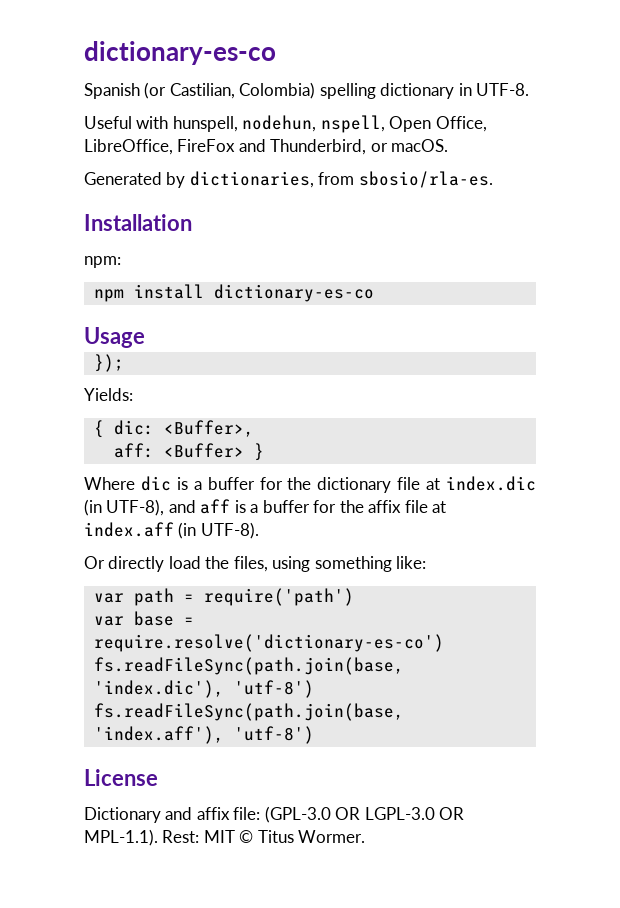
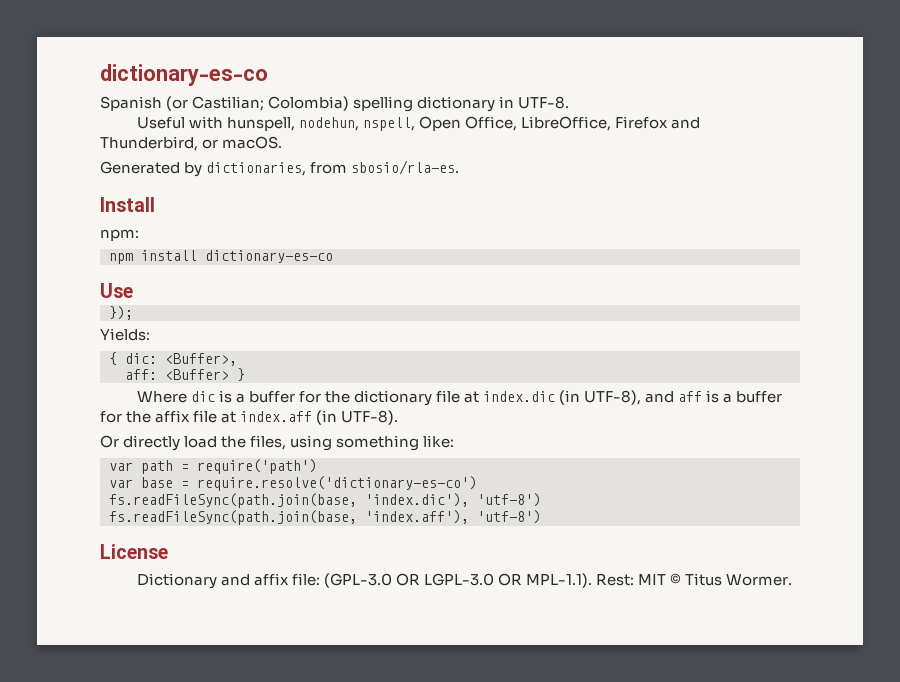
[169,83,235,99] Castilian, -> [192,96,265,111] Castilian;
[177,139,236,152] FireFox -> [614,116,668,129] Firefox
[84,214,192,231] Installation -> [100,197,155,212] Install
[84,327,145,348] Usage -> [100,283,133,298] Use

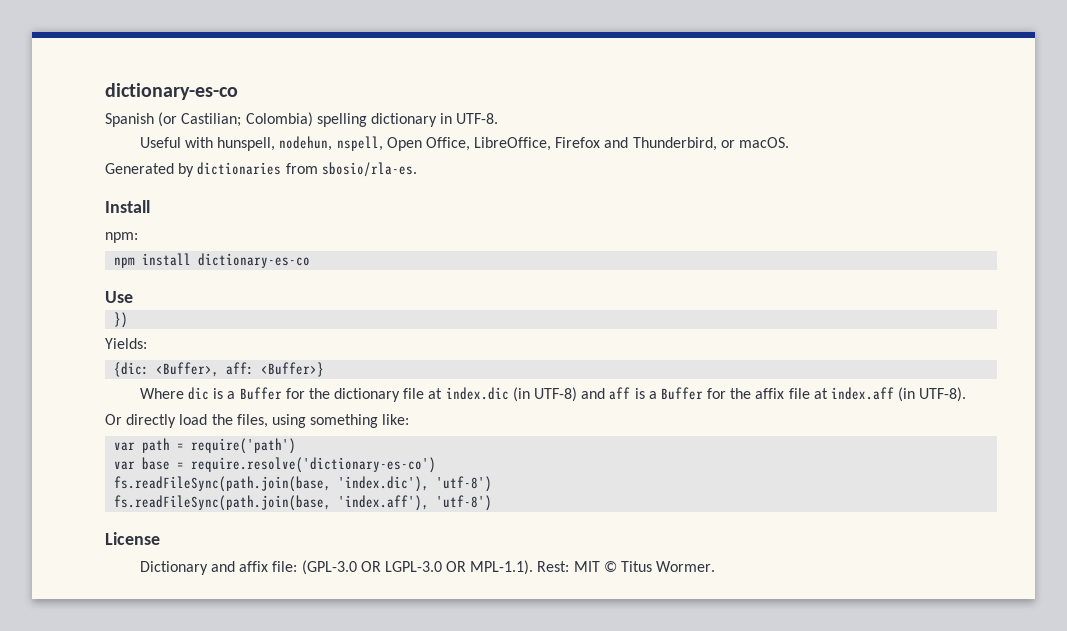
[206,162,307,176] dictionaries, -> [197,162,282,175] dictionaries
[109,306,133,320] }); -> [114,312,129,328] })
[109,352,157,365] { dic: -> [114,362,150,377] {dic:
[125,368,245,381] // aff: <Buffer> } -> [226,362,325,377] aff: <Buffer>}
[248,391,295,403] buffer -> [239,387,282,400] Buffer
[584,390,642,405] UTF-8), -> [533,387,577,402] UTF-8)
[736,391,783,403] buffer -> [660,387,703,400] Buffer

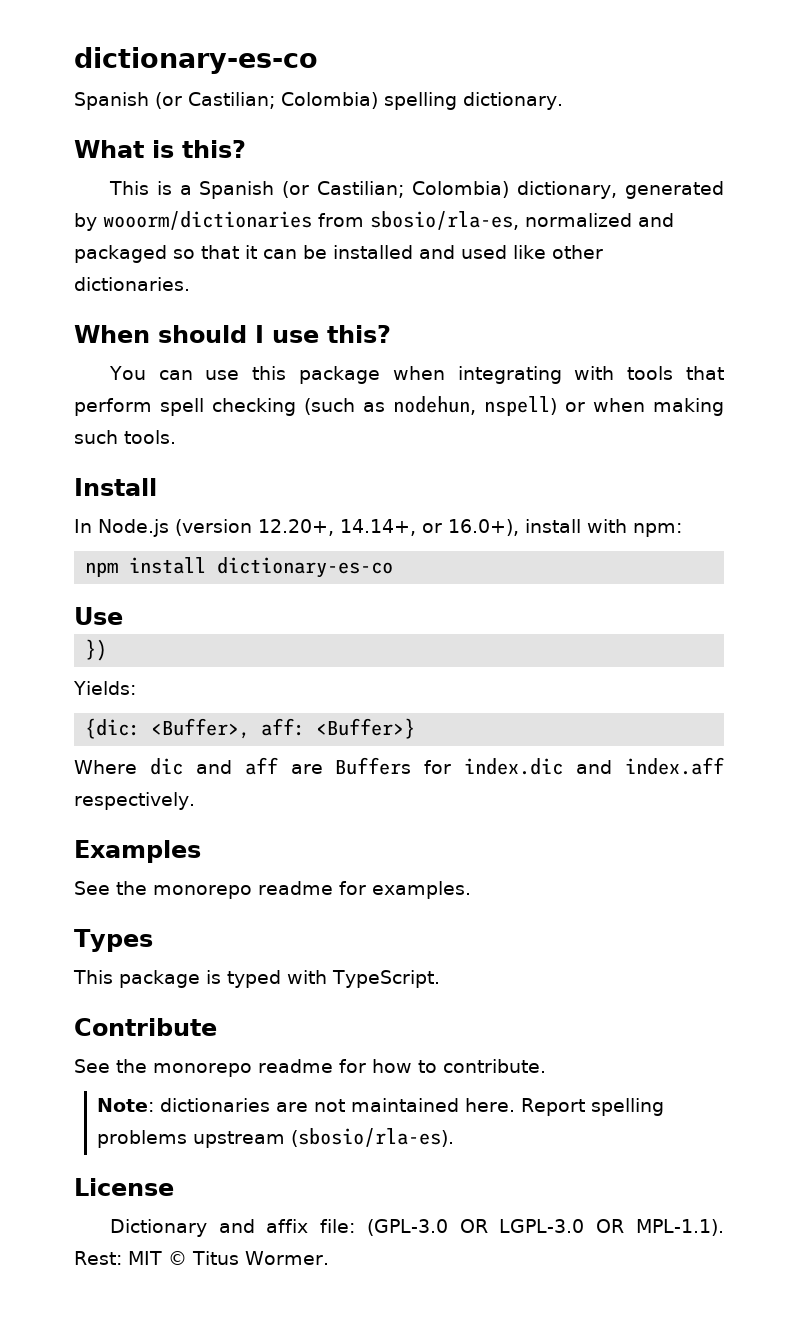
[370,113,499,127] [139,136,789,151] [105,162,417,177] [105,200,150,213] dictionary in UTF-8. // Useful with hunspell, nodehun, nspell, Open Office, LibreOffice, Firefox and Thunderbird, or macOS. // Generated by dictionaries from sbosio/rla-es. // Install // -> [463,92,563,110] [74,140,246,158] [108,181,724,199] [74,211,674,231] [74,245,603,263] [74,277,190,291] [74,325,391,343] [108,366,724,384] [74,396,724,416] [74,430,176,444] [74,478,157,496] [74,519,627,537] dictionary. // What is this? // This is a Spanish (or Castilian; Colombia) dictionary, generated by wooorm/dictionaries from sbosio/rla-es, normalized and packaged so that it can be installed and used like other dictionaries. // When should I use this? // You can use this package when integrating with tools that perform spell checking (such as nodehun, nspell) or when making such tools. // Install // In Node.js (version 12.20+, 14.14+, or 16.0+), install with
[213,387,967,402] [105,414,410,428] [114,438,297,454] [114,457,437,473] [114,476,493,492] [114,495,493,511] is a Buffer for the dictionary file at index.dic (in UTF-8) and aff is a Buffer for the affix file at index.aff (in UTF-8). // Or directly load the files, using something like: // var path = require('path') // var base = require.resolve('dictionary-es-co') // fs.readFileSync(path.join(base, 'index.dic'), 'utf-8') // fs.readFileSync(path.join(base, 'index.aff'), 'utf-8') -> [195,757,725,775] [74,792,195,810] [74,840,201,863] [74,881,471,899] [74,929,153,952] [73,970,440,988] [74,1018,217,1036] [74,1059,546,1077] [97,1098,665,1116] [97,1128,455,1148] and aff are Buffers for index.dic and index.aff respectively. // Examples // See the monorepo readme for examples. // Types // This package is typed with TypeScript. // Contribute // See the monorepo readme for how to contribute. // Note: dictionaries are not maintained here. Report spelling problems upstream (sbosio/rla-es).

